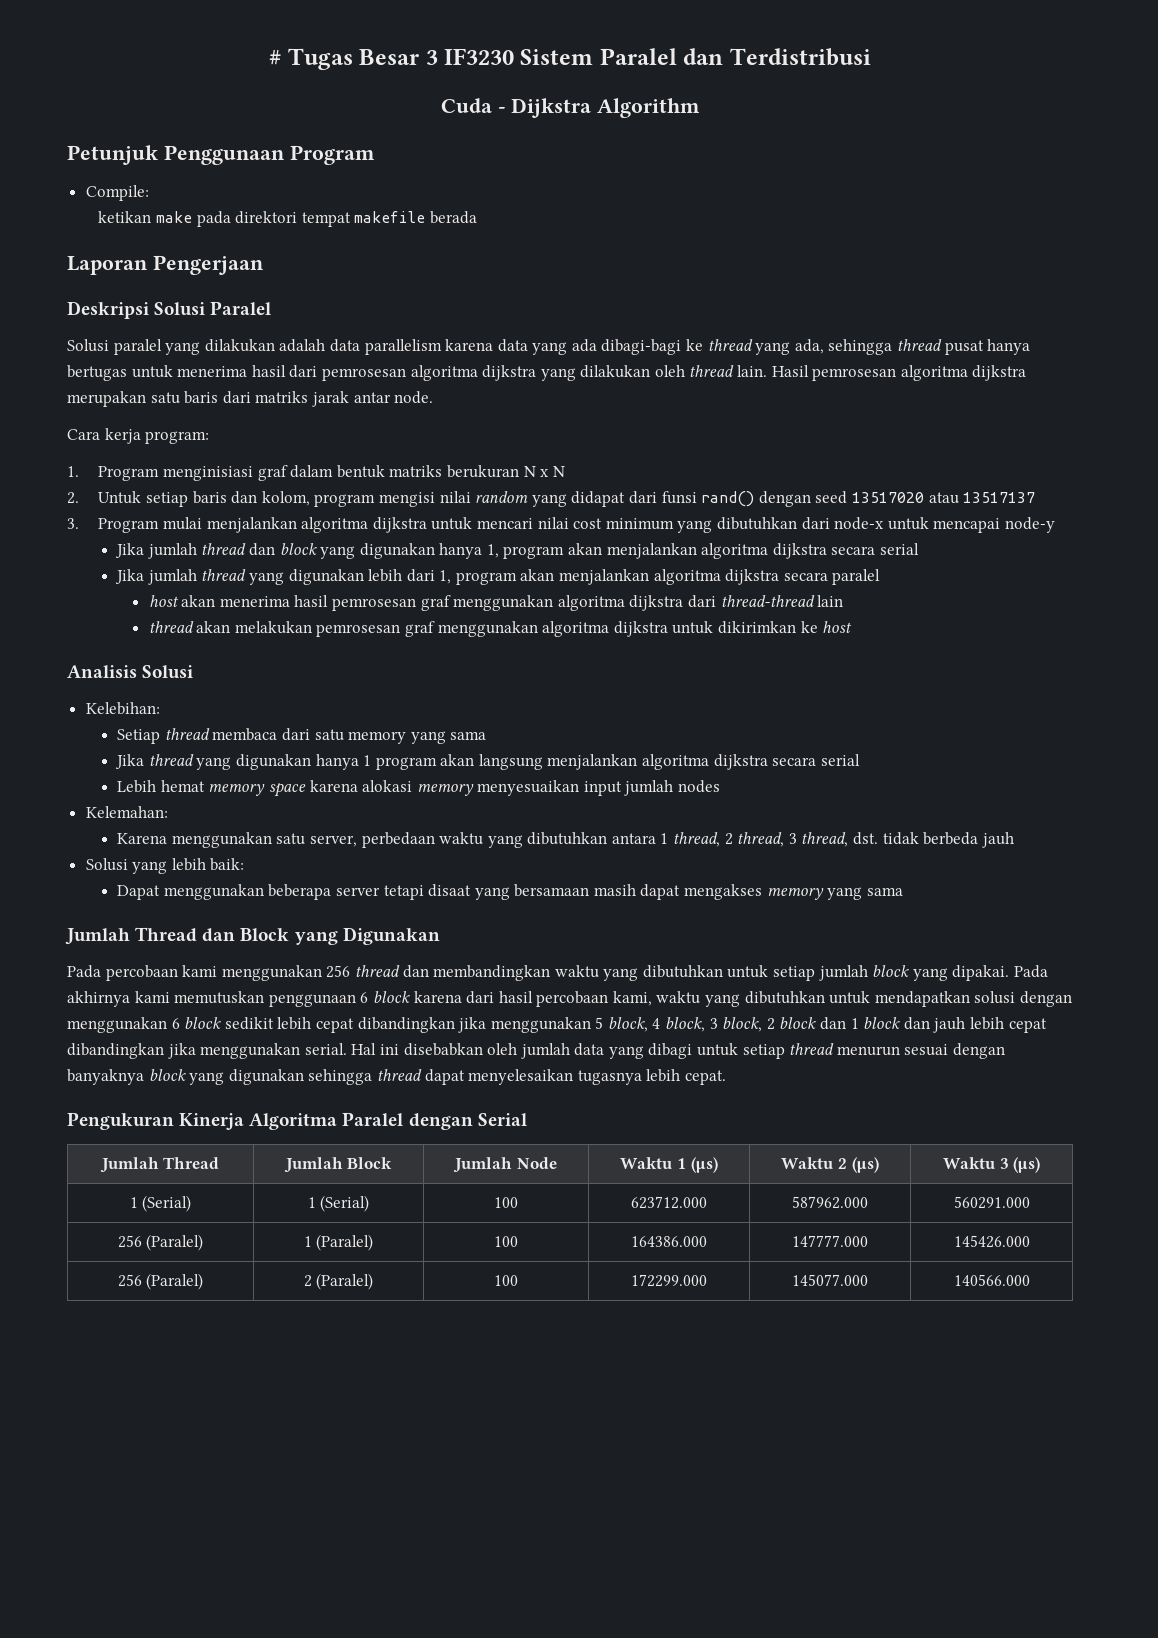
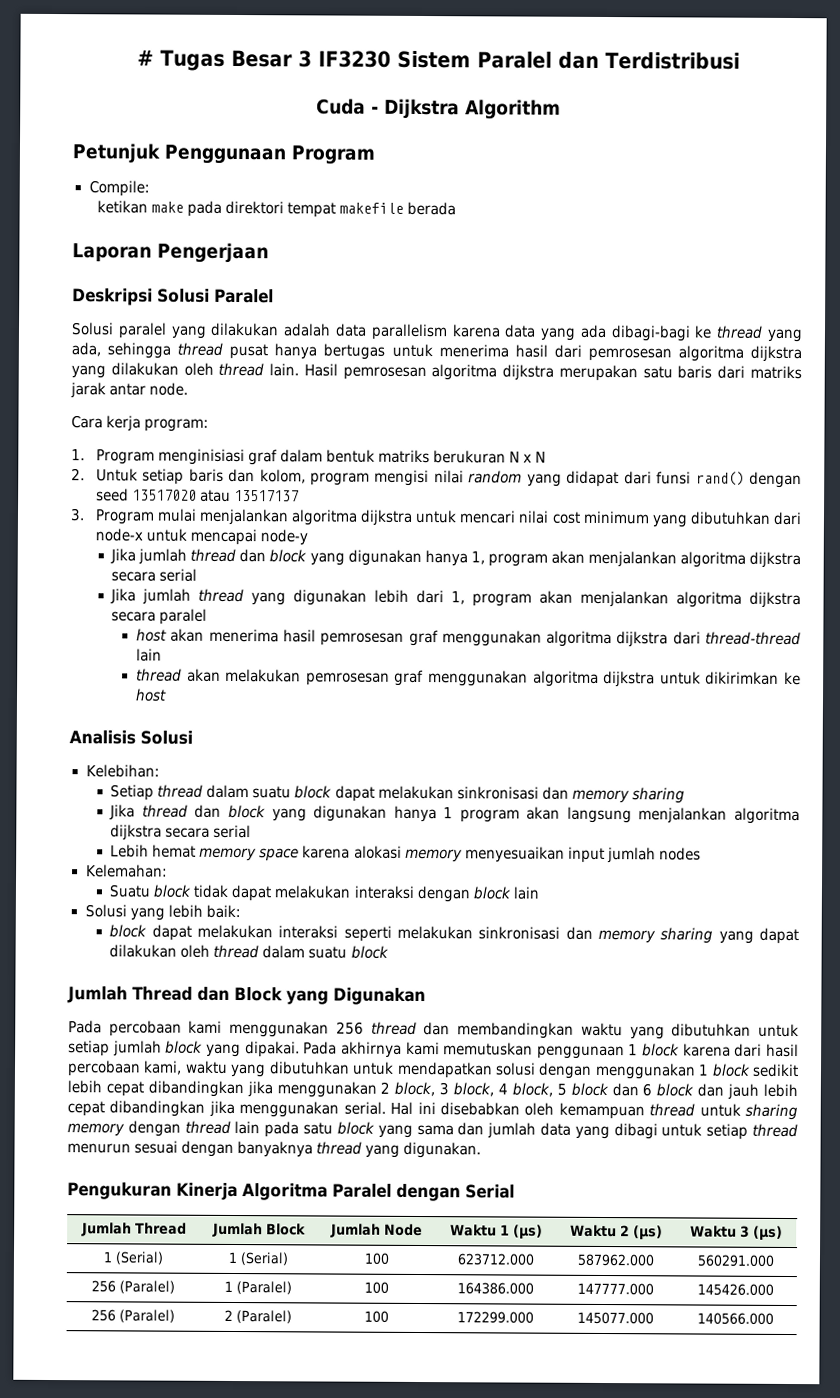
[212,728,487,744] membaca dari satu memory yang sama -> [206,784,685,804] dalam suatu block dapat melakukan sinkronisasi dan memory sharing
(194, 760) none -> [194,804,266,819] dan block
[117,832,1014,848] [85,858,245,874] [117,884,903,900] Karena menggunakan satu server, perbedaan waktu yang dibutuhkan antara 1 thread, 2 thread, 3 thread, dst. tidak berbeda jauh // Solusi yang lebih baik: // Dapat menggunakan beberapa server tetapi disaat yang bersamaan masih dapat mengakses memory yang sama -> [109,884,539,903] [84,904,241,921] [109,924,799,945] [109,944,389,959] Suatu block tidak dapat melakukan interaksi dengan block lain // Solusi yang lebih baik: // block dapat melakukan interaksi seperti melakukan sinkronisasi dan memory sharing yang dapat dilakukan oleh thread dalam suatu block
[360,992,369,1003] 6 -> [628,1044,639,1056] 1
[171,1018,180,1029] 6 -> [698,1064,710,1076] 1
[595,1017,859,1032] 5 block, 4 block, 3 block, 2 block dan 1 -> [380,1081,653,1097] 2 block, 3 block, 4 block, 5 block dan 6
(518, 1049) none -> [558,1102,798,1121] [67,1120,485,1138] kemampuan thread untuk sharing memory dengan thread lain pada satu block yang sama dan
[148,1069,726,1085] block yang digunakan sehingga thread dapat menyelesaikan tugasnya lebih cepat. -> [316,1141,482,1159] thread yang digunakan.

